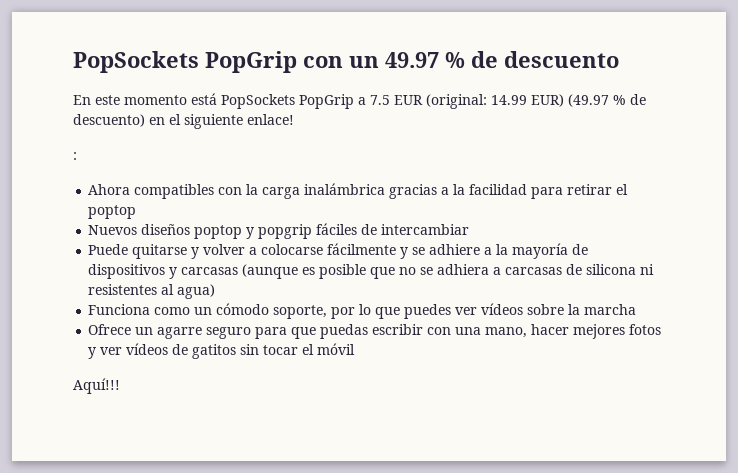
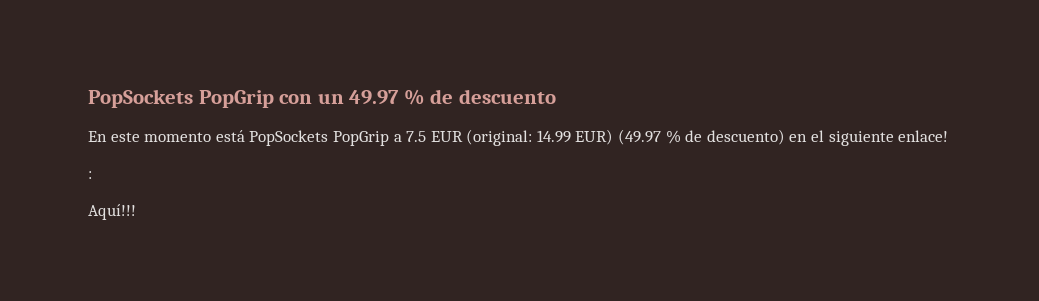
[88,183,629,199] [88,205,137,219] [88,223,470,239] [88,243,589,259] [88,264,655,279] [88,284,216,299] [88,303,637,319] [88,324,662,339] [88,343,356,359] // Ahora compatibles con la carga inalámbrica gracias a la facilidad para retirar el poptop // Nuevos diseños poptop y popgrip fáciles de intercambiar // Puede quitarse y volver a colocarse fácilmente y se adhiere a la mayoría de dispositivos y carcasas (aunque es posible que no se adhiera a carcasas de silicona ni resistentes al agua) // Funciona como un cómodo soporte, por lo que puedes ver vídeos sobre la marcha // Ofrece un agarre seguro para que puedas escribir con una mano, hacer mejores fotos y ver vídeos de gatitos sin tocar el móvil -> (92, 175) none

